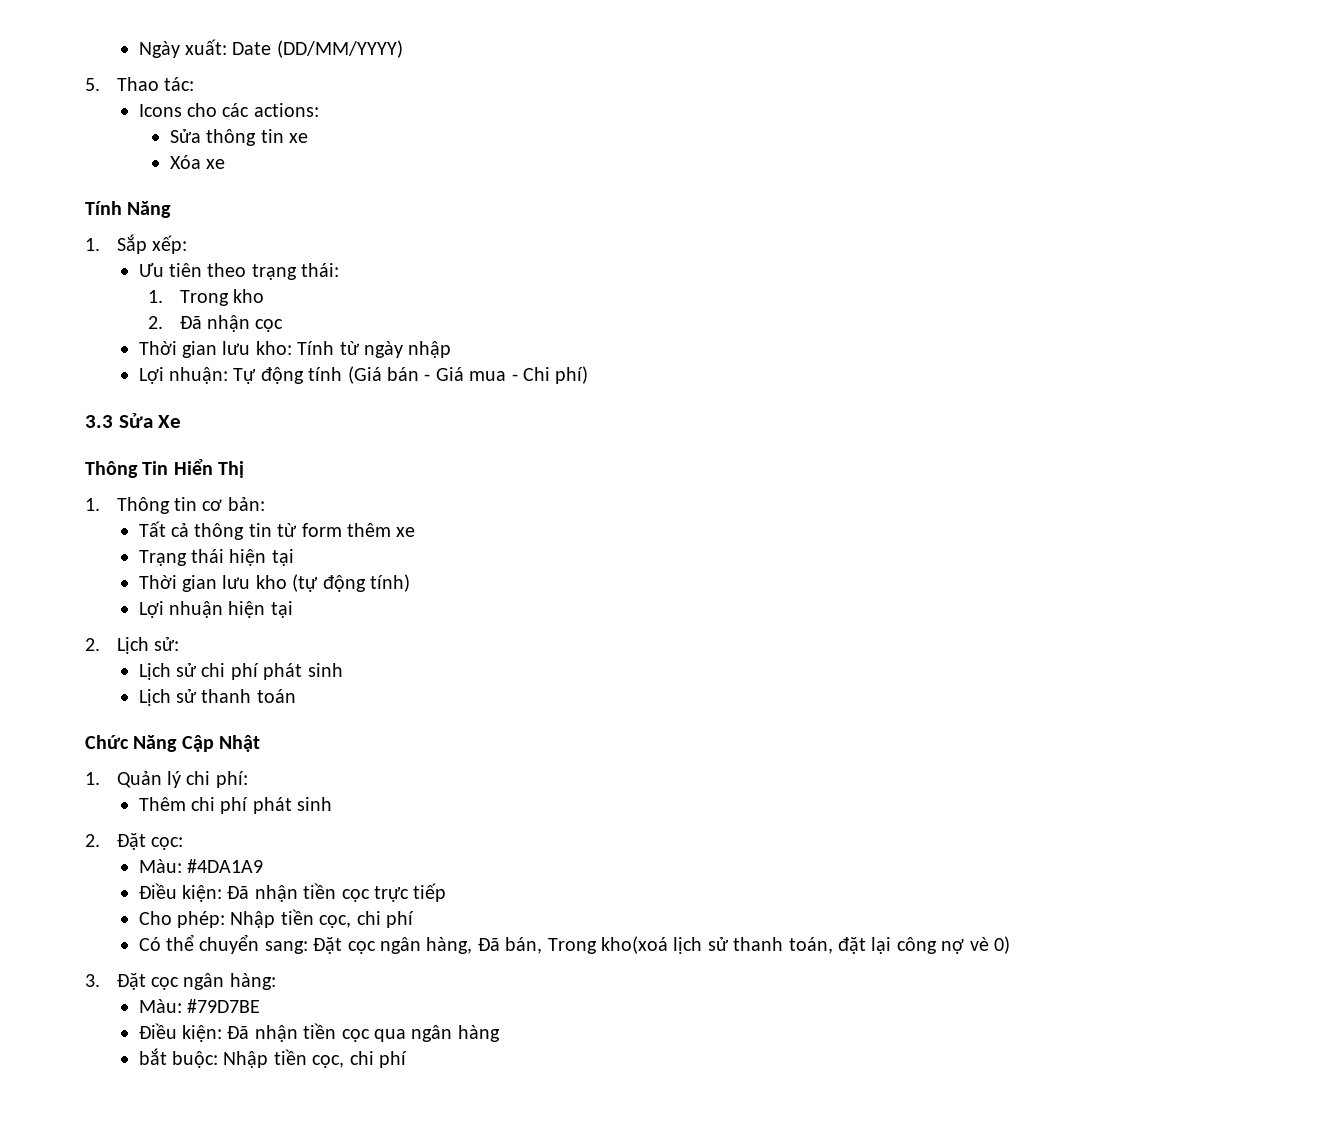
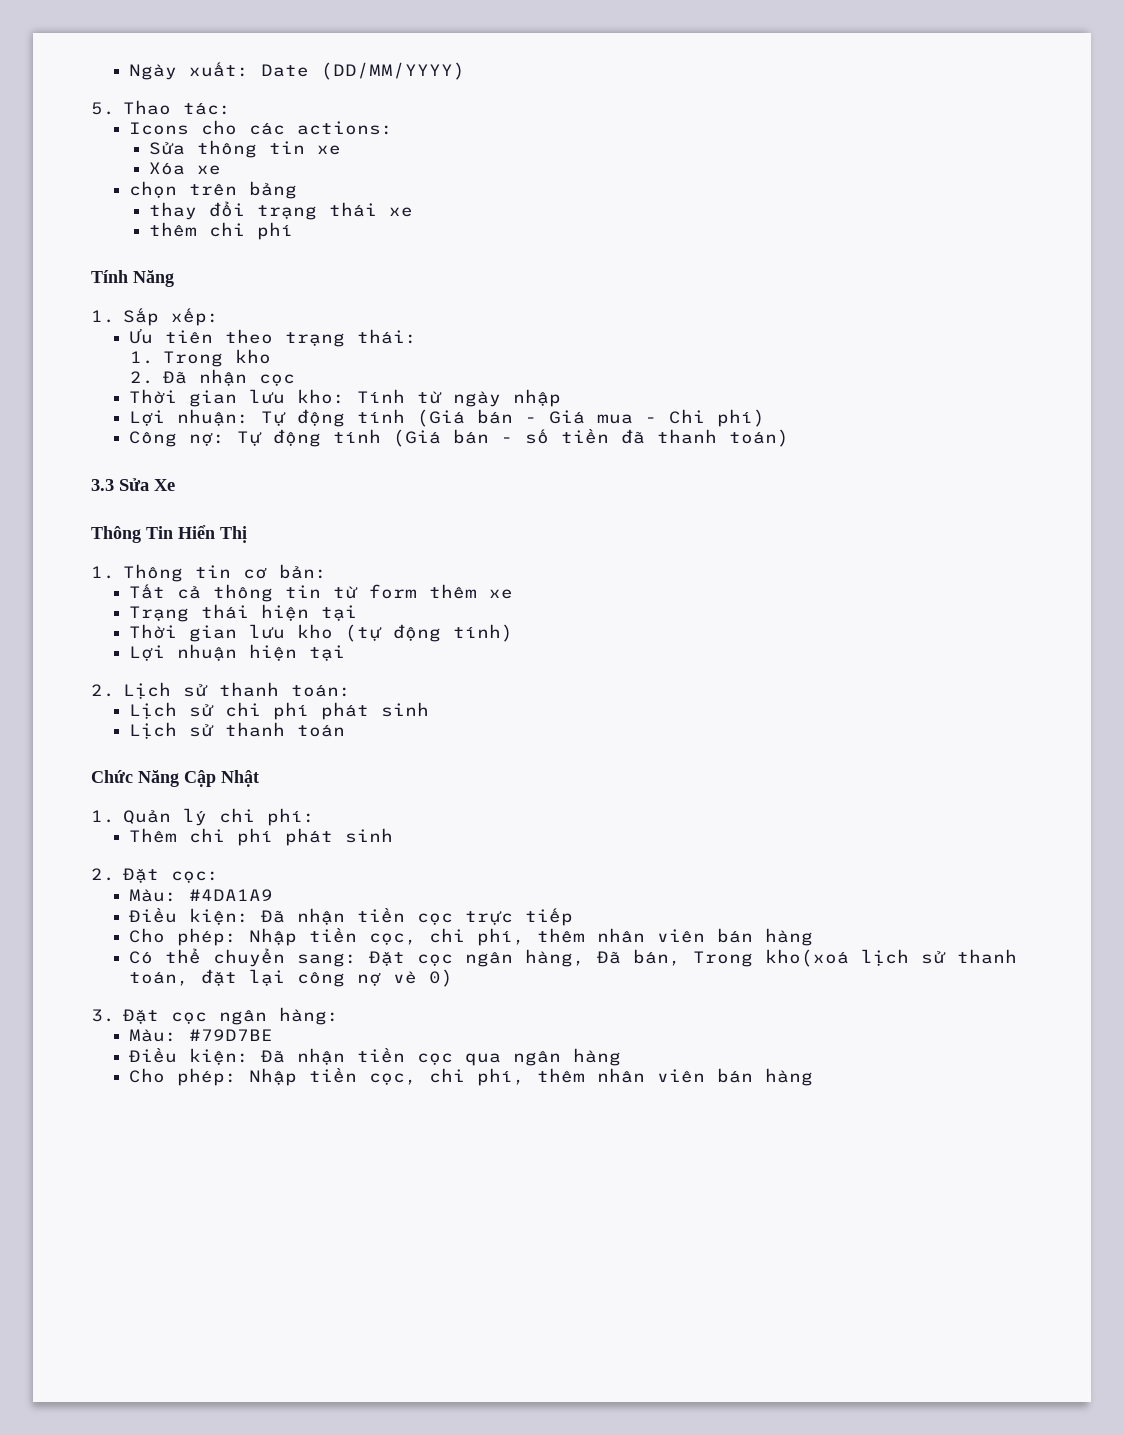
(226, 164) none -> [128,181,297,199] [148,201,413,220] [148,222,293,240] // chọn trên bảng // thay đổi trạng thái xe // thêm chi phí
(589, 375) none -> [128,429,789,447] // Công nợ: Tự động tính (Giá bán - số tiền đã thanh toán)
[153,637,179,651] sử: -> [183,682,352,697] sử thanh toán:
[385,911,414,928] phí -> [476,928,813,946] phí, thêm nhân viên bán hàng
[138,1048,407,1068] bắt buộc: Nhập tiền cọc, chi phí -> [128,1068,813,1086] Cho phép: Nhập tiền cọc, chi phí, thêm nhân viên bán hàng

